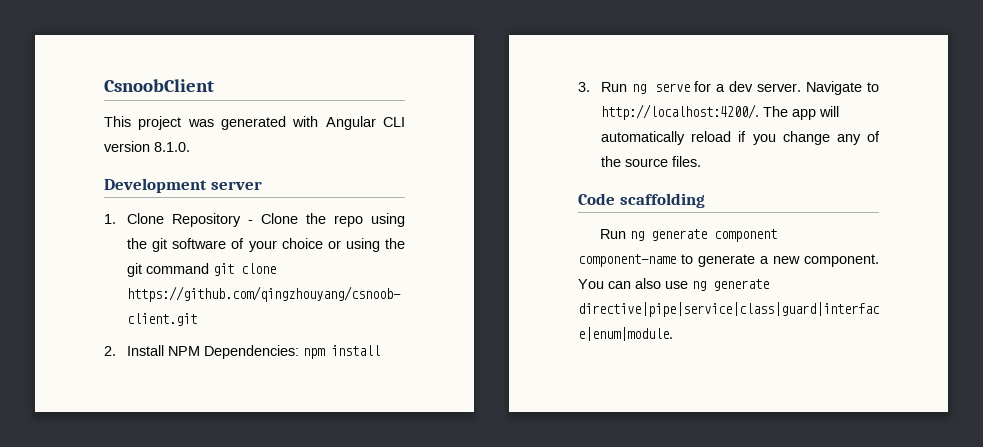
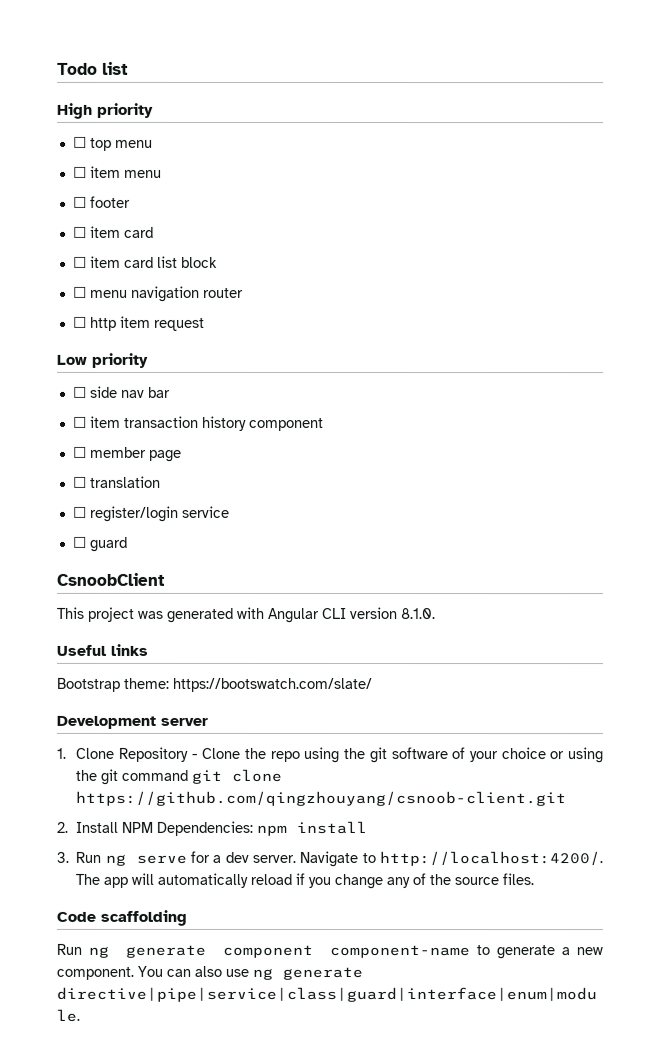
(104, 85) none -> [57,61,129,75] [57,102,154,119] [72,136,153,151] [72,165,162,178] [72,195,131,208] [72,225,154,238] [72,255,218,268] [72,285,244,302] [72,315,205,331] [57,352,149,368] [72,385,171,398] [72,415,324,431] [72,446,182,462] [72,475,161,488] [72,505,230,522] [71,536,127,552] Todo list // High priority // ☐ top menu // ☐ item menu // ☐ footer // ☐ item card // ☐ item card list block // ☐ menu navigation router // ☐ http item request // Low priority // ☐ side nav bar // ☐ item transaction history component // ☐ member page // ☐ translation // ☐ register/login service // ☐ guard //
(190, 147) none -> [56,643,148,656] [56,677,372,693] // Useful links // Bootstrap theme: https://bootswatch.com/slate/

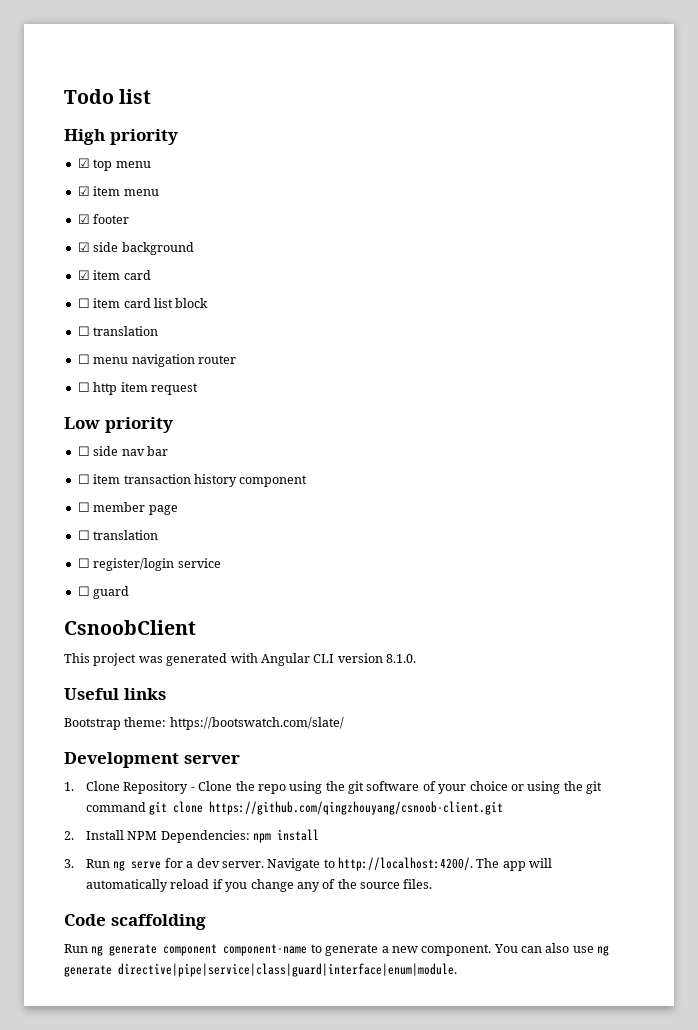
[72,136,87,148] ☐ -> [77,158,90,168] ☑
[72,166,87,178] ☐ -> [77,186,90,196] ☑
[72,196,87,208] ☐ -> [77,214,90,224] ☑
[72,226,87,238] ☐ -> [77,242,194,255] [77,270,90,280] ☑ side background // ☑
(218, 262) none -> [77,326,159,336] // ☐ translation

